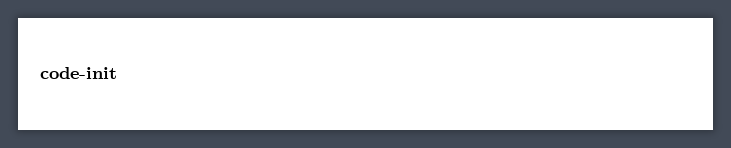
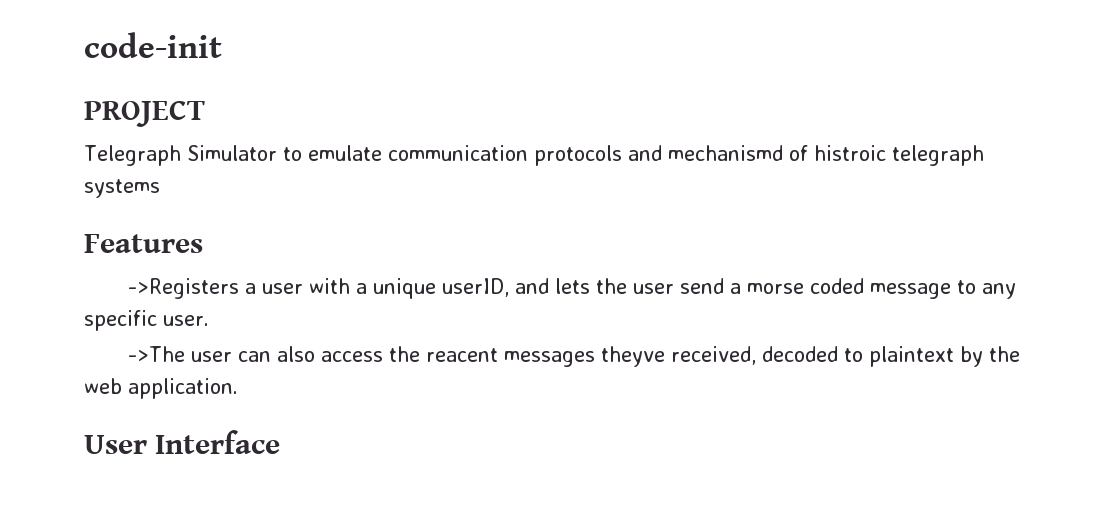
(117, 73) none -> [84,100,205,127] [84,145,984,166] [84,179,160,198] [84,234,203,253] [127,278,1016,299] [84,310,209,331] [127,346,1020,367] [84,378,238,399] [84,430,281,454] // PROJECT // Telegraph Simulator to emulate communication protocols and mechanismd of histroic telegraph systems // Features // ->Registers a user with a unique userID, and lets the user send a morse coded message to any specific user. // ->The user can also access the reacent messages theyve received, decoded to plaintext by the web application. // User Interface

